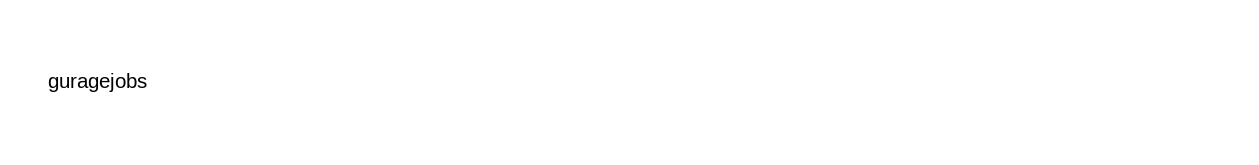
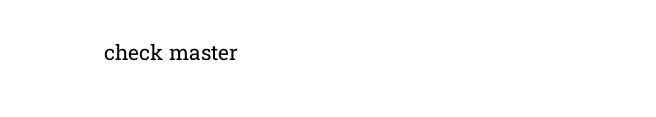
[48,73,147,92] guragejobs -> [104,44,238,61] check master

